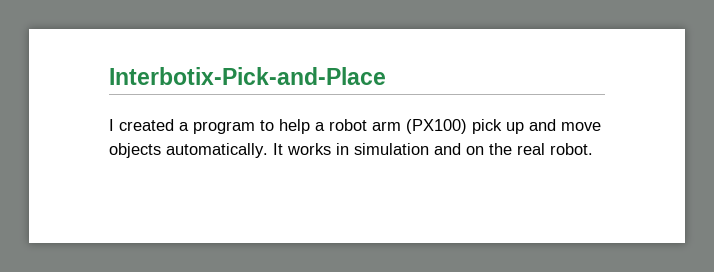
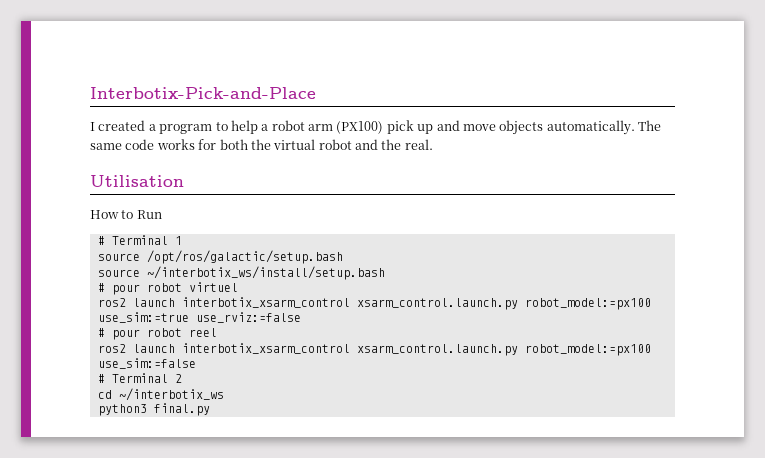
[273,143,593,155] It works in simulation and on the real robot. -> [638,120,661,131] [90,139,433,150] [90,175,184,187] [90,210,162,219] [97,235,182,245] [97,250,343,264] [97,266,385,280] [97,282,238,295] [97,297,651,310] [97,312,301,323] [97,328,217,340] [97,343,651,356] [97,358,196,369] [97,373,182,383] [97,388,224,401] [97,403,210,416] The same code works for both the virtual robot and the real. // Utilisation // How to Run // # Terminal 1 // source /opt/ros/galactic/setup.bash // source ~/interbotix_ws/install/setup.bash // # pour robot virtuel // ros2 launch interbotix_xsarm_control xsarm_control.launch.py robot_model:=px100 use_sim:=true use_rviz:=false // # pour robot reel // ros2 launch interbotix_xsarm_control xsarm_control.launch.py robot_model:=px100 use_sim:=false // # Terminal 2 // cd ~/interbotix_ws // python3 final.py

